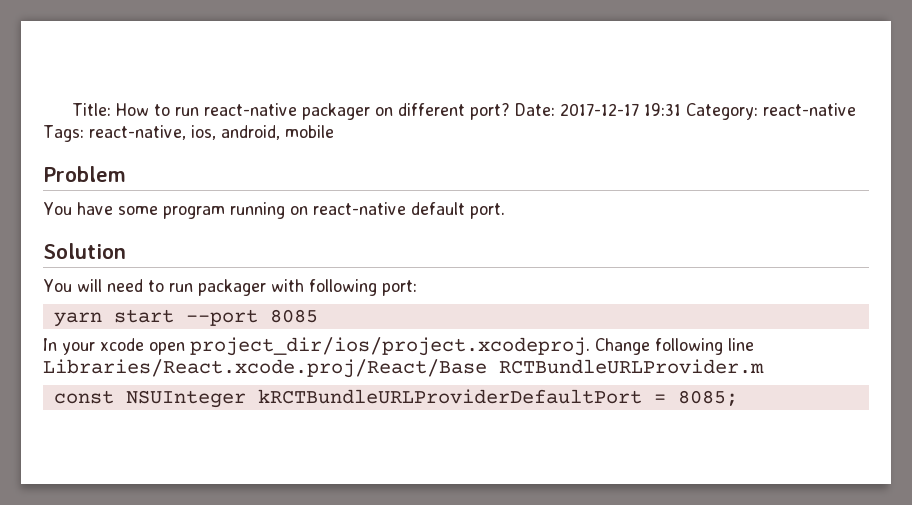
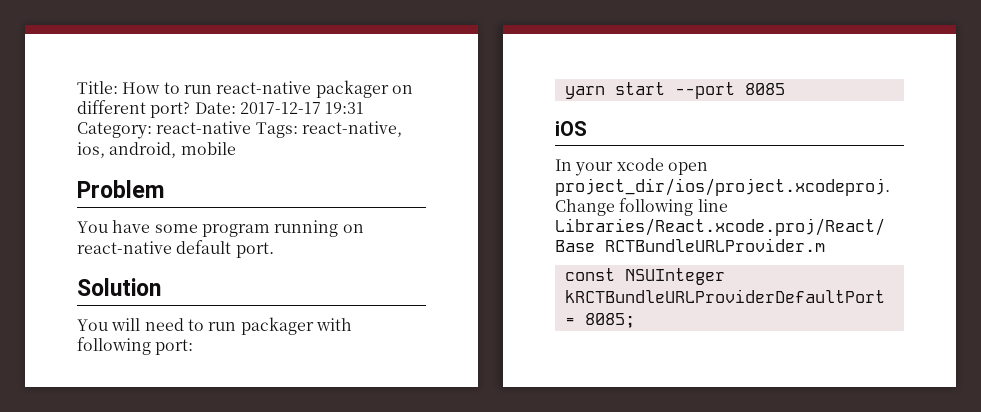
(318, 316) none -> [555,121,587,136] // iOS

